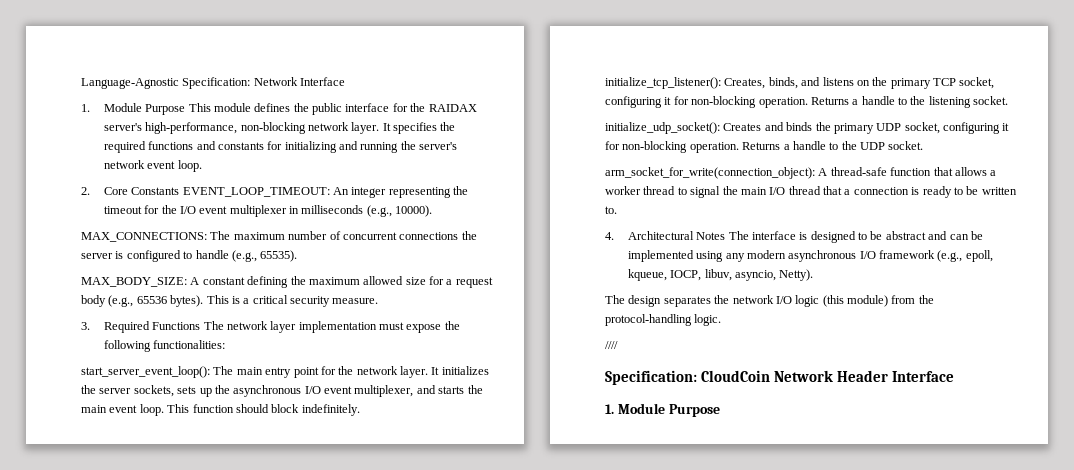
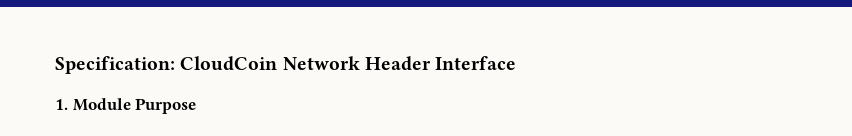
[81,77,346,89] [81,103,477,115] [103,122,456,134] [103,141,458,153] [103,160,202,172] [81,186,469,198] [103,205,433,217] [81,231,477,242] [81,250,298,262] [81,276,493,288] [81,295,379,307] [81,321,460,333] [103,340,226,352] [81,366,489,378] [81,385,483,397] [81,404,360,416] [605,77,995,89] [605,96,1009,108] [605,122,1010,134] [605,141,924,153] [605,167,997,179] [605,186,1017,198] [605,206,617,214] [605,231,983,243] [627,250,993,262] [627,269,814,281] [605,295,934,307] [605,314,722,326] [605,341,618,349] Language-Agnostic Specification: Network Interface // 1. Module Purpose This module defines the public interface for the RAIDAX server's high-performance, non-blocking network layer. It specifies the required functions and constants for initializing and running the server's network event loop. // 2. Core Constants EVENT_LOOP_TIMEOUT: An integer representing the timeout for the I/O event multiplexer in milliseconds (e.g., 10000). // MAX_CONNECTIONS: The maximum number of concurrent connections the server is configured to handle (e.g., 65535). // MAX_BODY_SIZE: A constant defining the maximum allowed size for a request body (e.g., 65536 bytes). This is a critical security measure. // 3. Required Functions The network layer implementation must expose the following functionalities: // start_server_event_loop(): The main entry point for the network layer. It initializes the server sockets, sets up the asynchronous I/O event multiplexer, and starts the main event loop. This function should block indefinitely. // initialize_tcp_listener(): Creates, binds, and listens on the primary TCP socket, configuring it for non-blocking operation. Returns a handle to the listening socket. // initialize_udp_socket(): Creates and binds the primary UDP socket, configuring it for non-blocking operation. Returns a handle to the UDP socket. // arm_socket_for_write(connection_object): A thread-safe function that allows a worker thread to signal the main I/O thread that a connection is ready to be written to. // 4. Architectural Notes The interface is designed to be abstract and can be implemented using any modern asynchronous I/O framework (e.g., epoll, kqueue, IOCP, libuv, asyncio, Netty). // The design separates the network I/O logic (this module) from the protocol-handling logic. // //// // -> (55, 65) none

